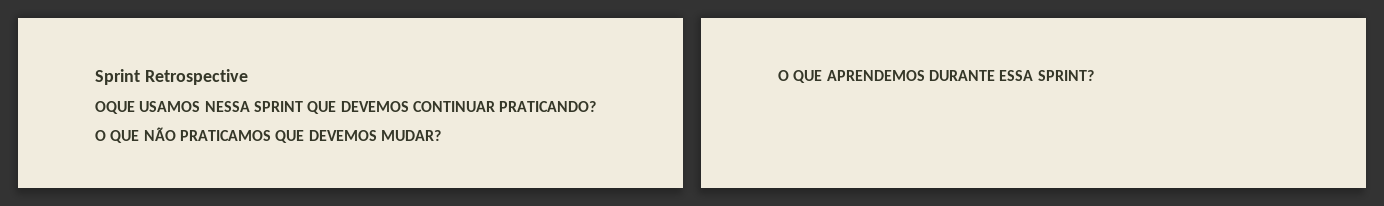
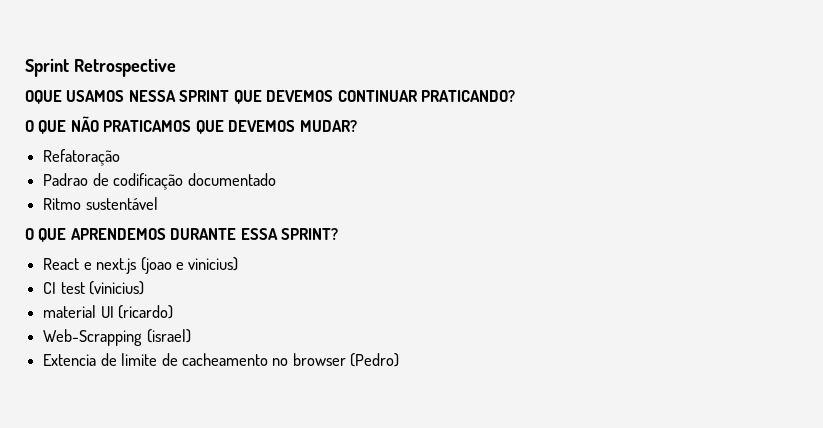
(441, 135) none -> [43,149,121,166] [43,173,276,190] [43,197,158,210] // Refatoração // Padrao de codificação documentado // Ritmo sustentável
(1094, 75) none -> [43,257,239,274] [43,281,145,295] [43,305,174,319] [43,329,191,346] [43,353,400,367] // React e next.js (joao e vinicius) // CI test (vinicius) // material UI (ricardo) // Web-Scrapping (israel) // Extencia de limite de cacheamento no browser (Pedro)

